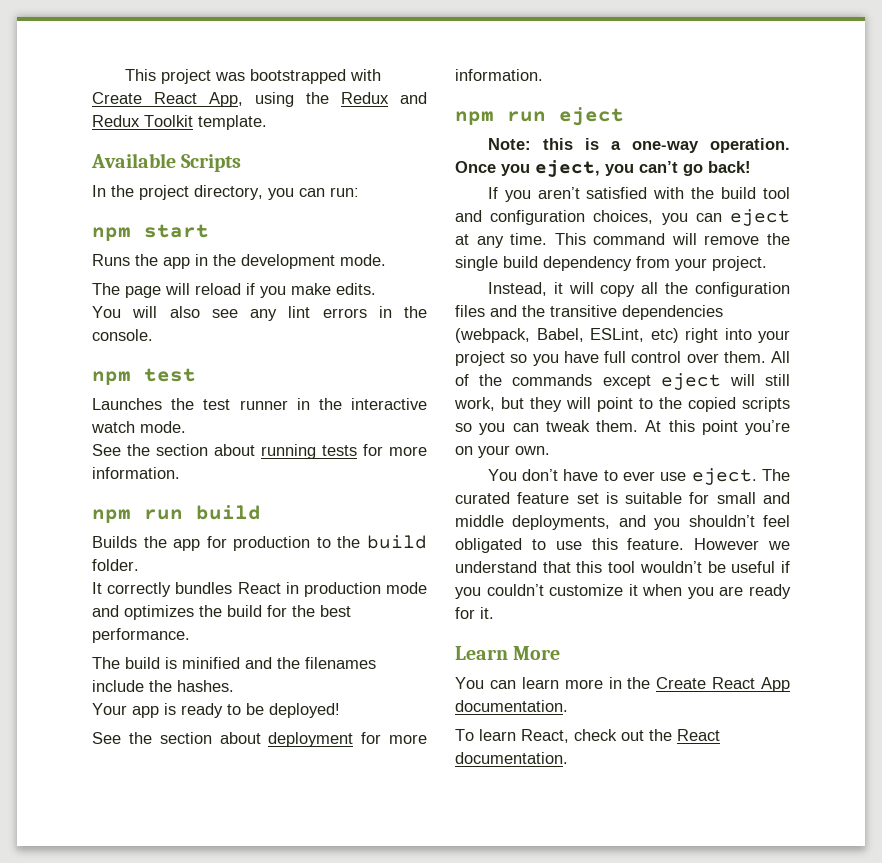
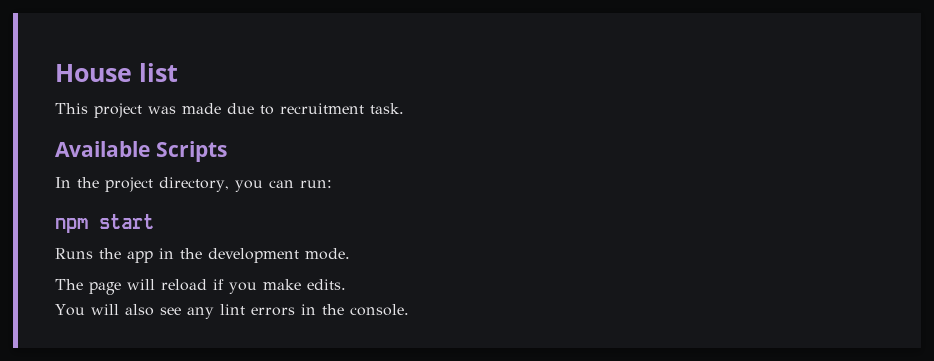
(124, 75) none -> [55,63,178,82] House list //
[249,69,381,84] [92,92,427,107] [92,115,267,130] bootstrapped with Create React App, using the Redux and Redux Toolkit template. -> [182,103,404,115] made due to recruitment task.
[92,368,196,385] [92,398,427,410] [91,421,186,433] [92,444,427,459] [92,467,180,479] [92,505,261,523] [92,535,427,551] [92,559,139,571] [92,582,427,597] [92,605,351,620] [92,628,190,643] [92,657,376,669] [92,680,234,692] [92,703,340,718] [92,732,427,747] [455,69,543,81] [455,107,624,126] [487,138,790,153] [455,160,751,177] [487,187,790,202] [455,209,790,226] [455,233,790,248] [455,256,767,271] [487,282,790,297] [455,305,723,320] [455,328,790,343] [455,351,790,366] [455,373,790,390] [454,397,790,412] [455,420,790,435] [455,445,550,458] [487,468,790,485] [455,492,790,504] [455,515,790,530] [455,538,790,553] [455,561,790,573] [455,584,791,599] [455,607,494,619] [455,646,561,660] [455,677,790,692] [455,700,568,712] [455,729,720,743] [455,752,568,764] // npm test // Launches the test runner in the interactive watch mode. // See the section about running tests for more information. // npm run build // Builds the app for production to the build folder. // It correctly bundles React in production mode and optimizes the build for the best performance. // The build is minified and the filenames include the hashes. // Your app is ready to be deployed! // See the section about deployment for more information. // npm run eject // Note: this is a one-way operation. Once you eject, you can’t go back! // If you aren’t satisfied with the build tool and configuration choices, you can eject at any time. This command will remove the single build dependency from your project. // Instead, it will copy all the configuration files and the transitive dependencies (webpack, Babel, ESLint, etc) right into your project so you have full control over them. All of the commands except eject will still work, but they will point to the copied scripts so you can tweak them. At this point you’re on your own. // You don’t have to ever use eject. The curated feature set is suitable for small and middle deployments, and you shouldn’t feel obligated to use this feature. However we understand that this tool wouldn’t be useful if you couldn’t customize it when you are ready for it. // Learn More // You can learn more in the Create React App documentation. // To learn React, check out the React documentation. -> (409, 310) none

